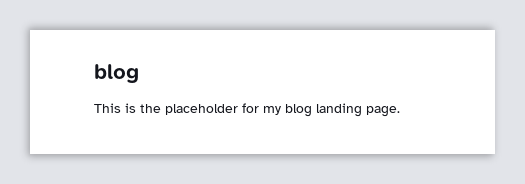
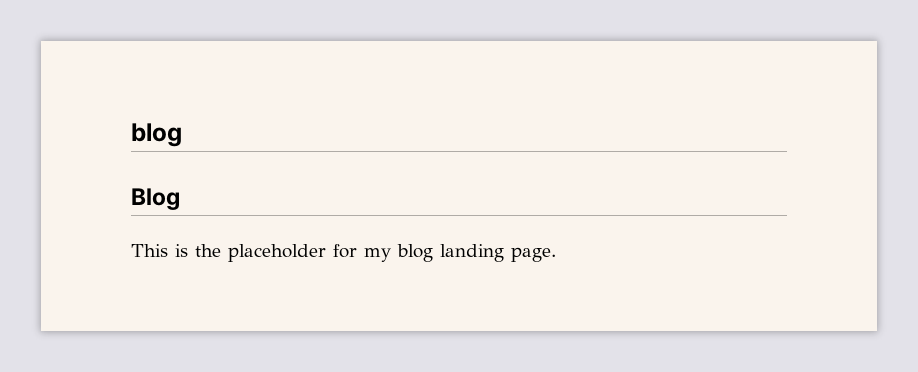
[94,64,139,83] blog -> [131,123,182,147] [131,188,180,210] blog // Blog

